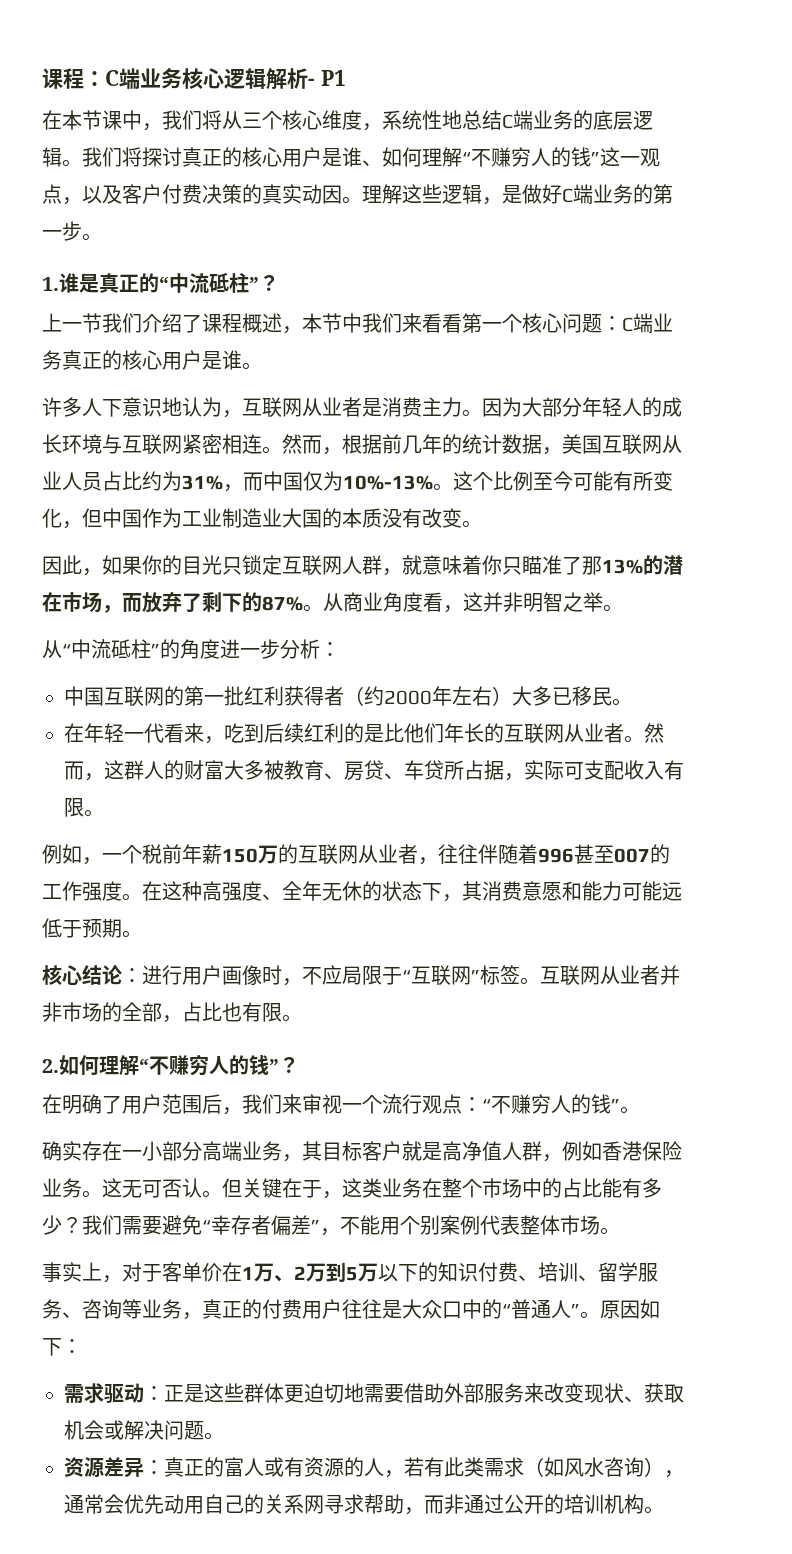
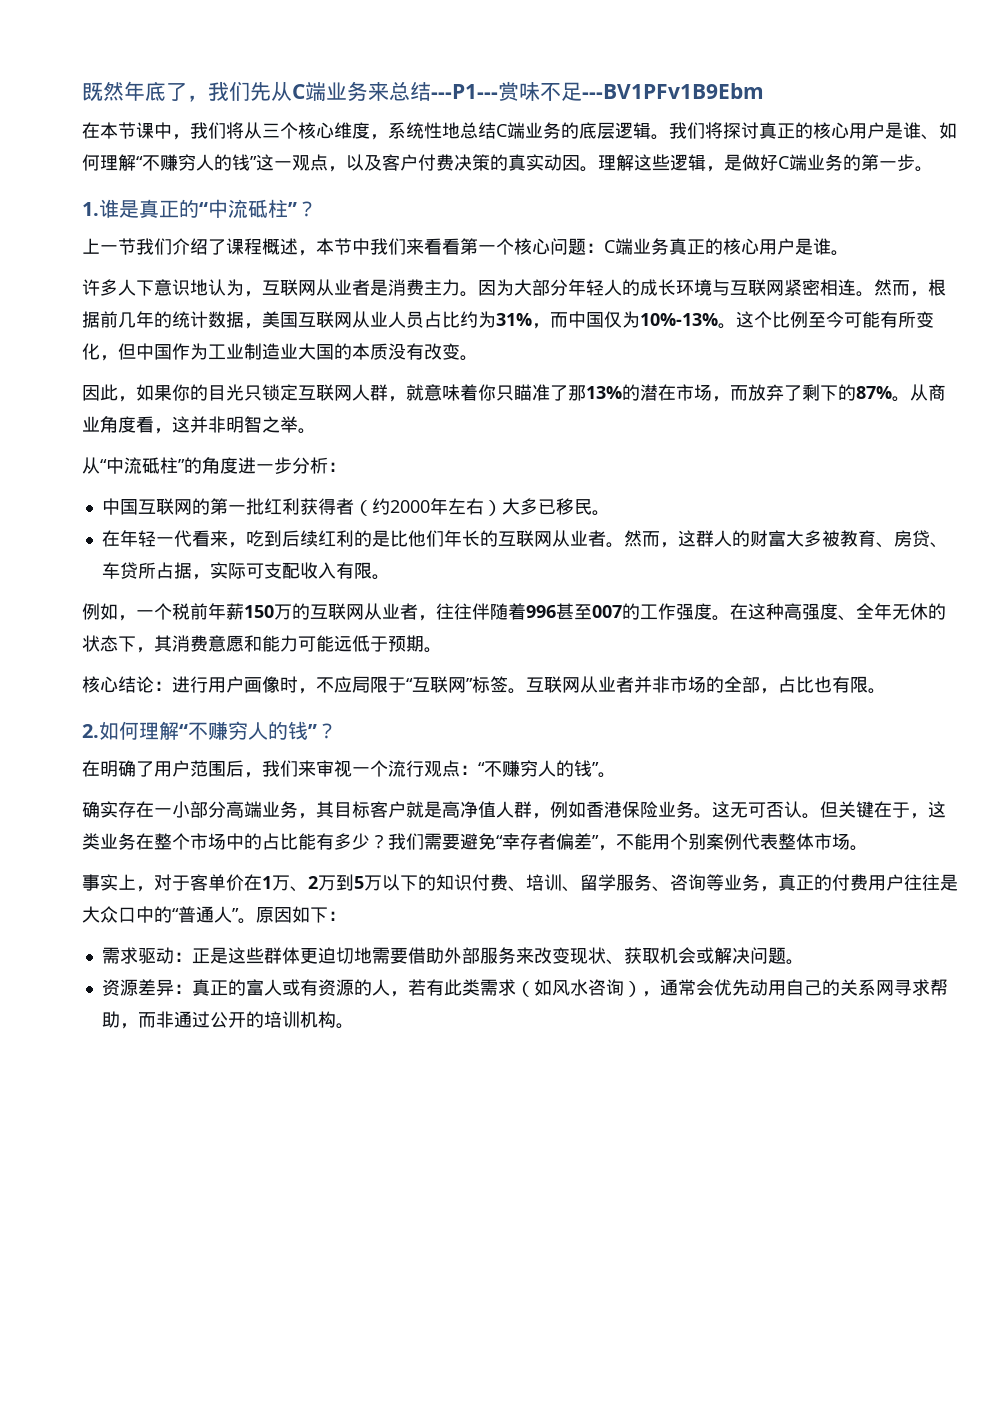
[42,68,346,90] 课程：C端业务核心逻辑解析- P1 -> [82,81,764,102] 既然年底了，我们先从C端业务来总结---P1---赏味不足---BV1PFv1B9Ebm

